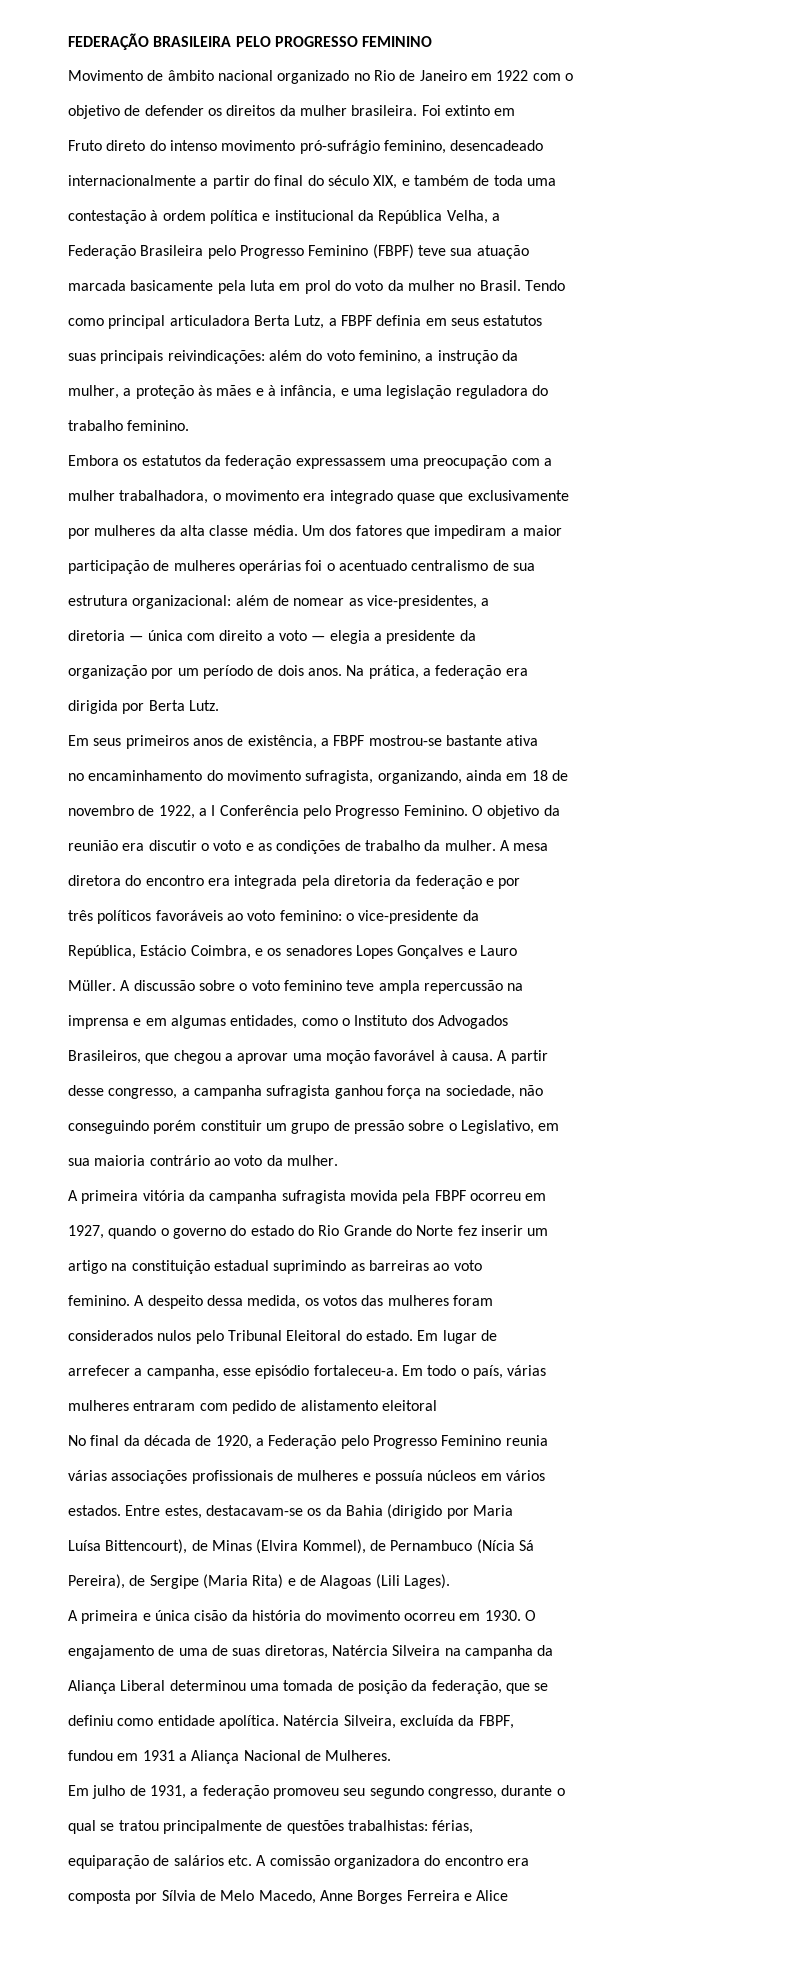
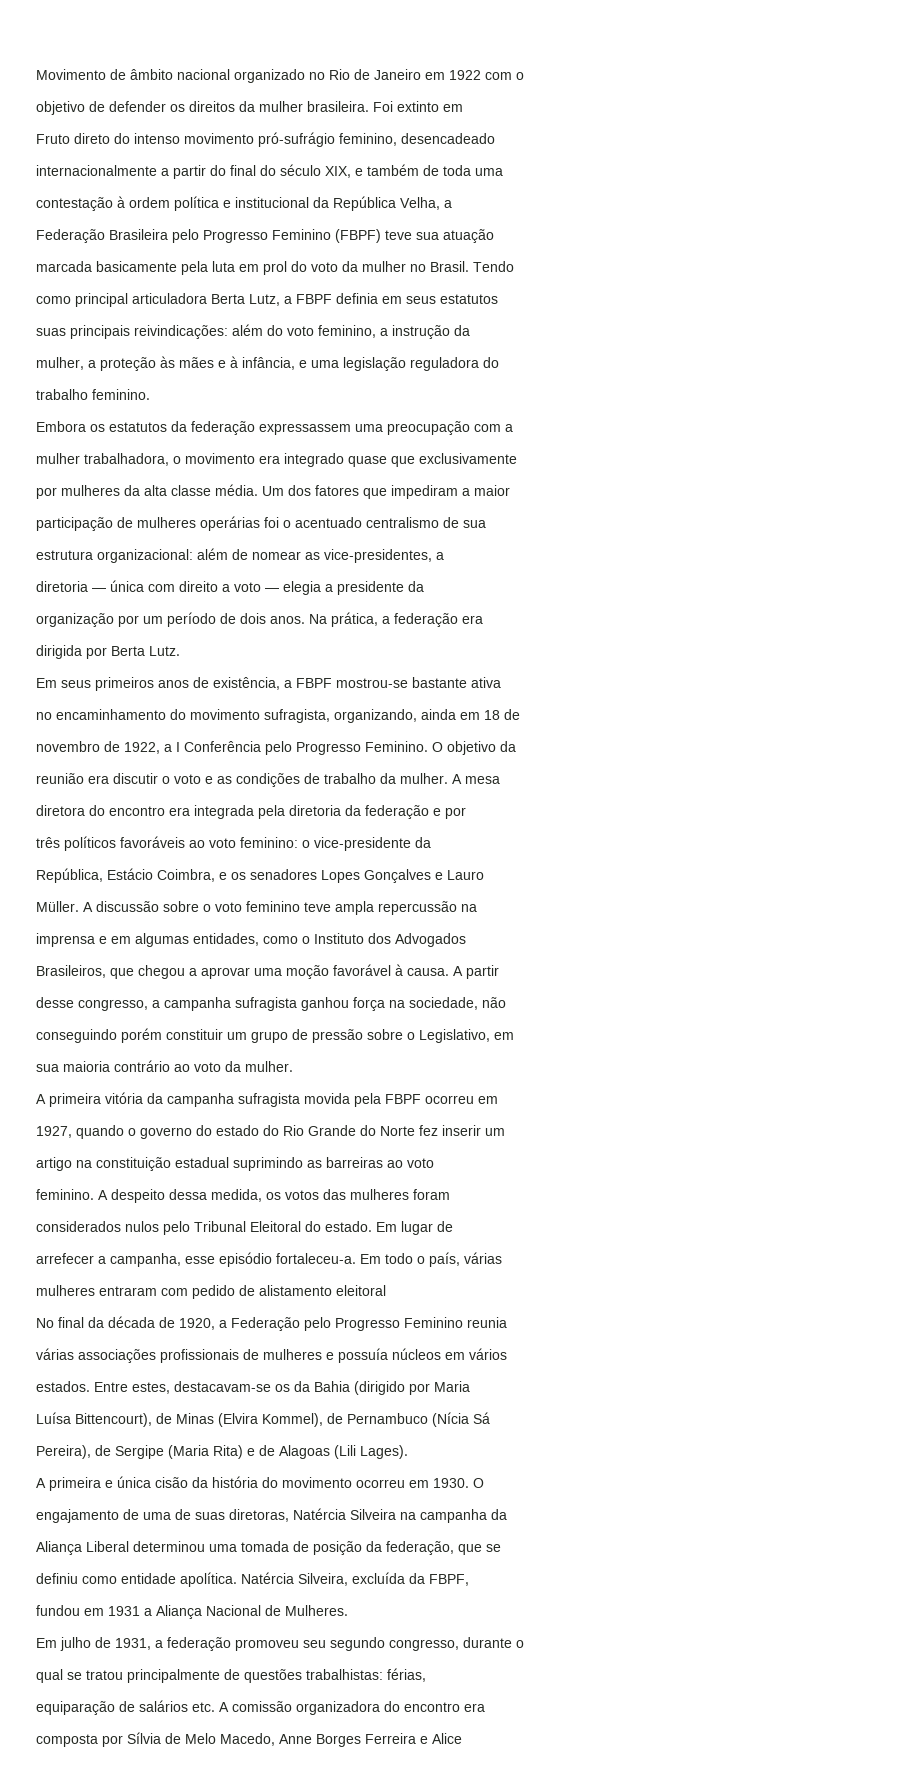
[68,33,433,50] FEDERAÇÃO BRASILEIRA PELO PROGRESSO FEMININO // -> (36, 74) none

